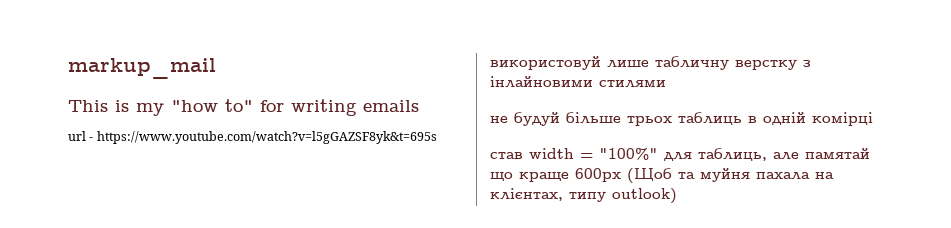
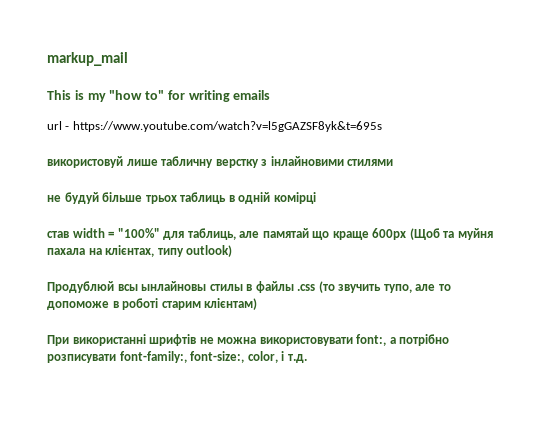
(677, 196) none -> [47,281,451,293] [47,298,258,310] [47,334,450,346] [47,351,307,363] // Продублюй всы ынлайновы стилы в файлы .css (то звучить тупо, але то допоможе в роботі старим клієнтам) // При використанні шрифтів не можна використовувати font:, а потрібно розписувати font-family:, font-size:, color, і т.д.

